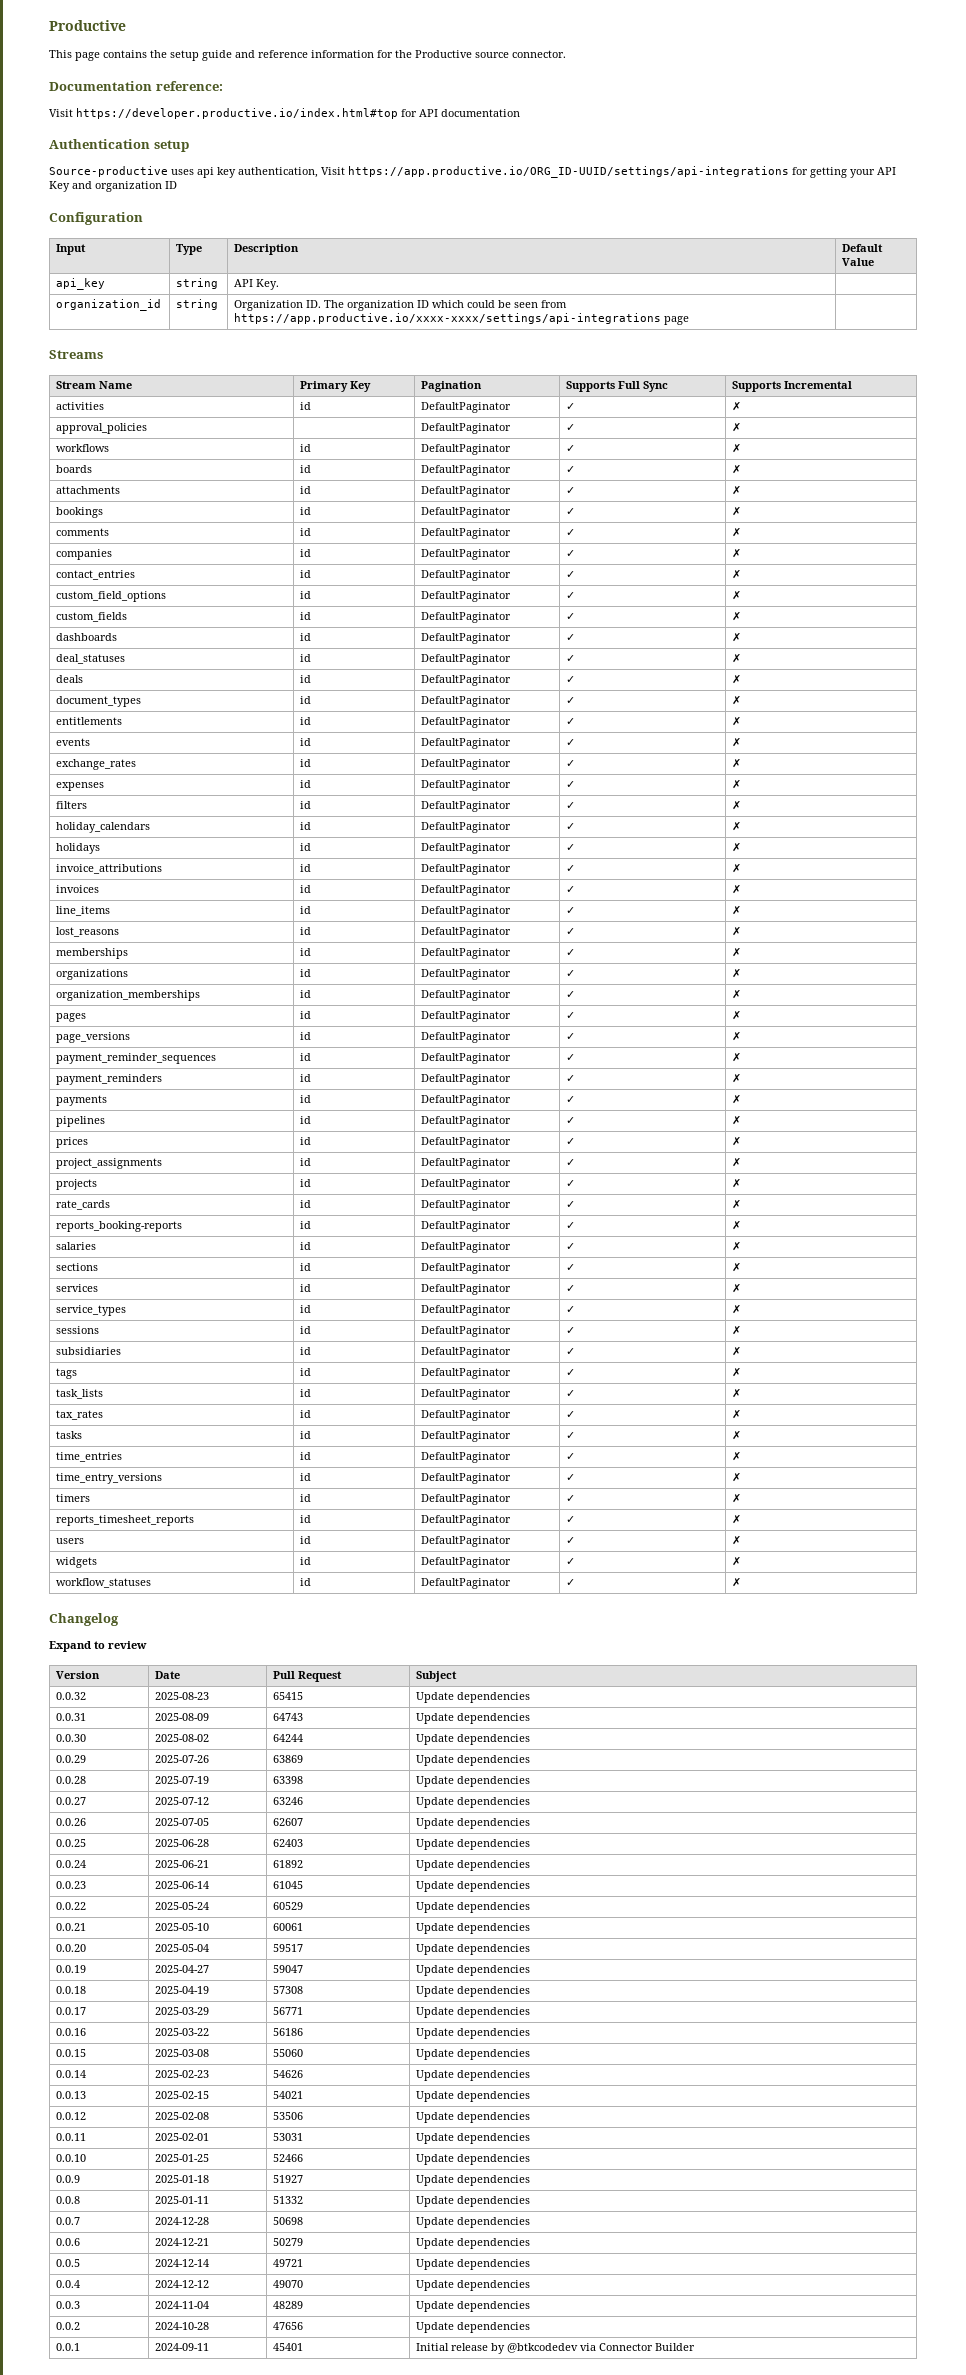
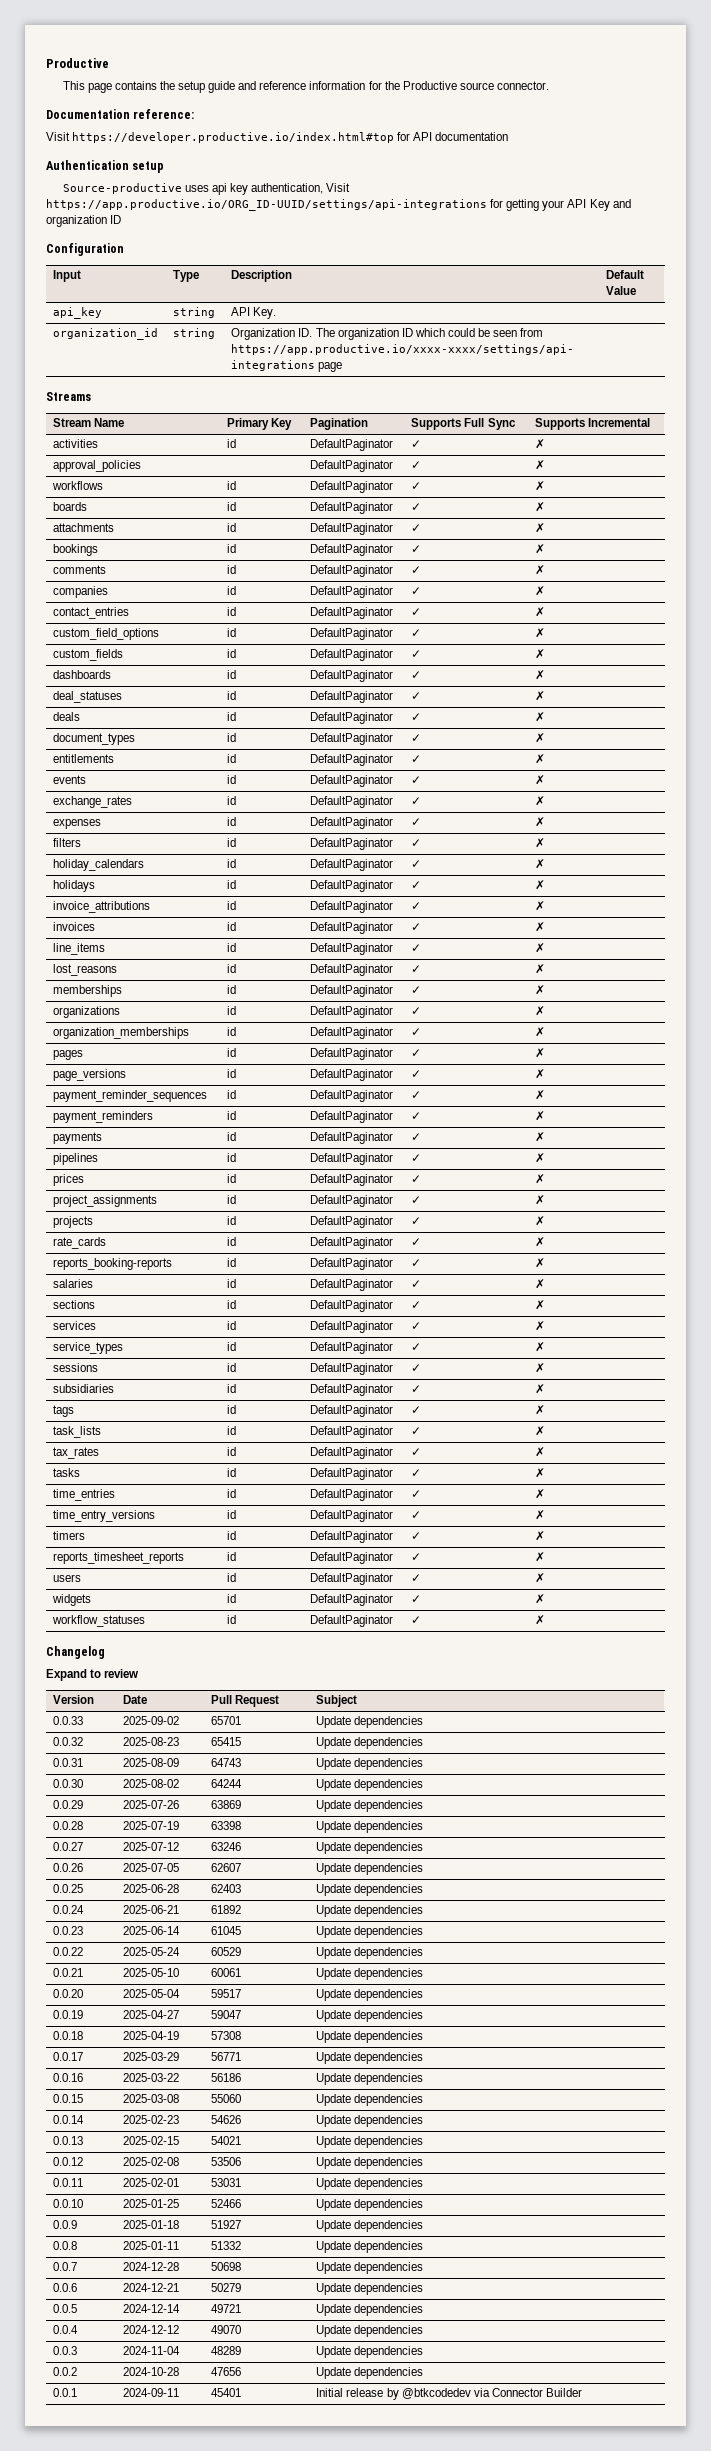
(458, 1676) none -> [53,1716,84,1725] [123,1716,180,1725] [211,1716,242,1725] [316,1716,424,1728] // 0.0.33 | 2025-09-02 | 65701 | Update dependencies

